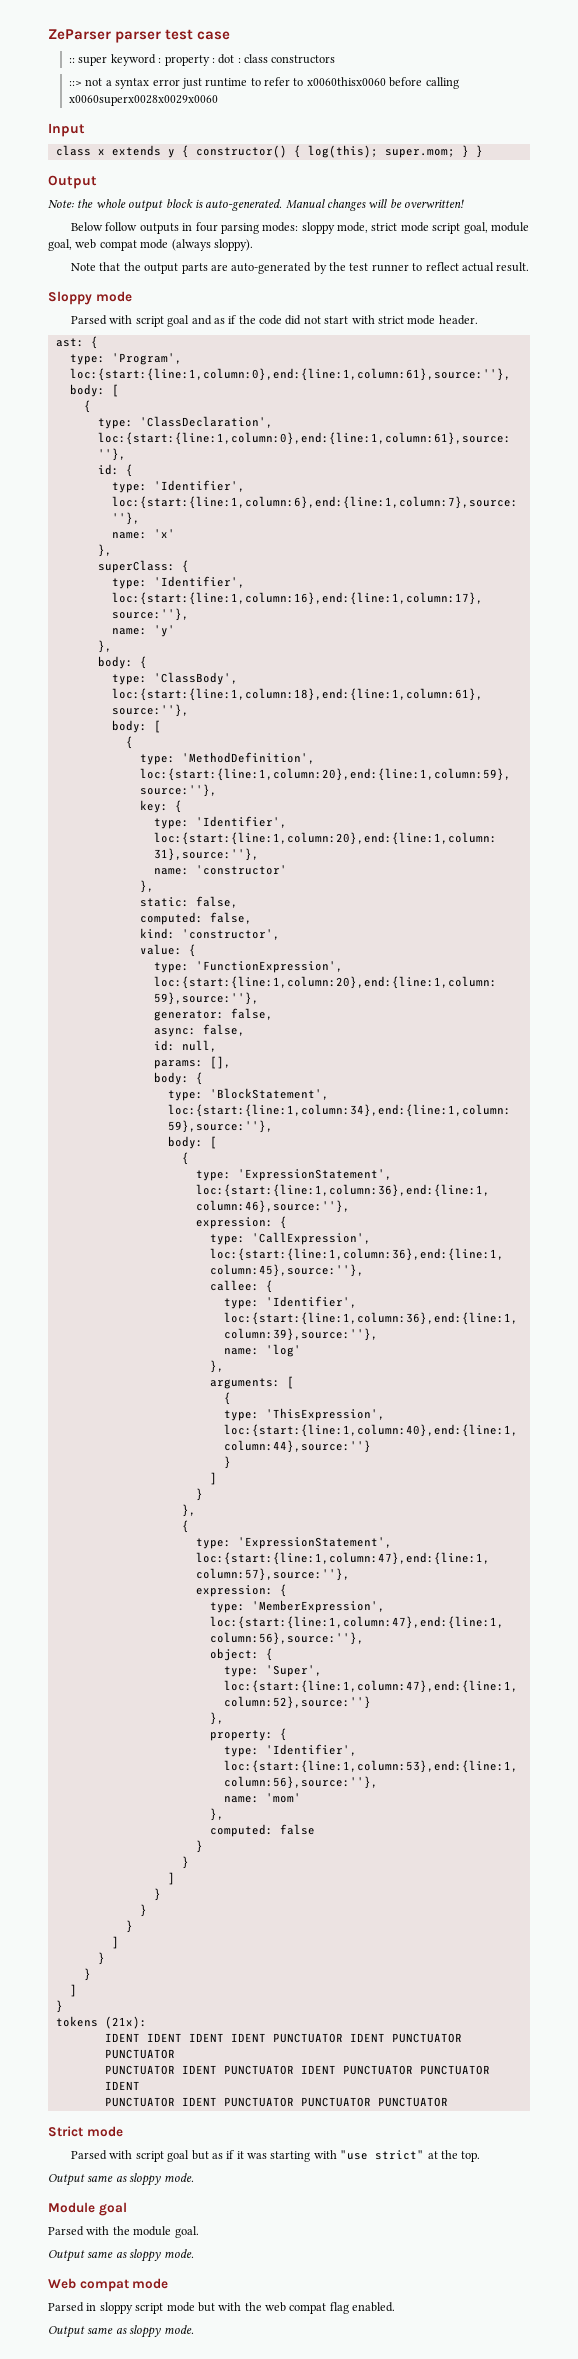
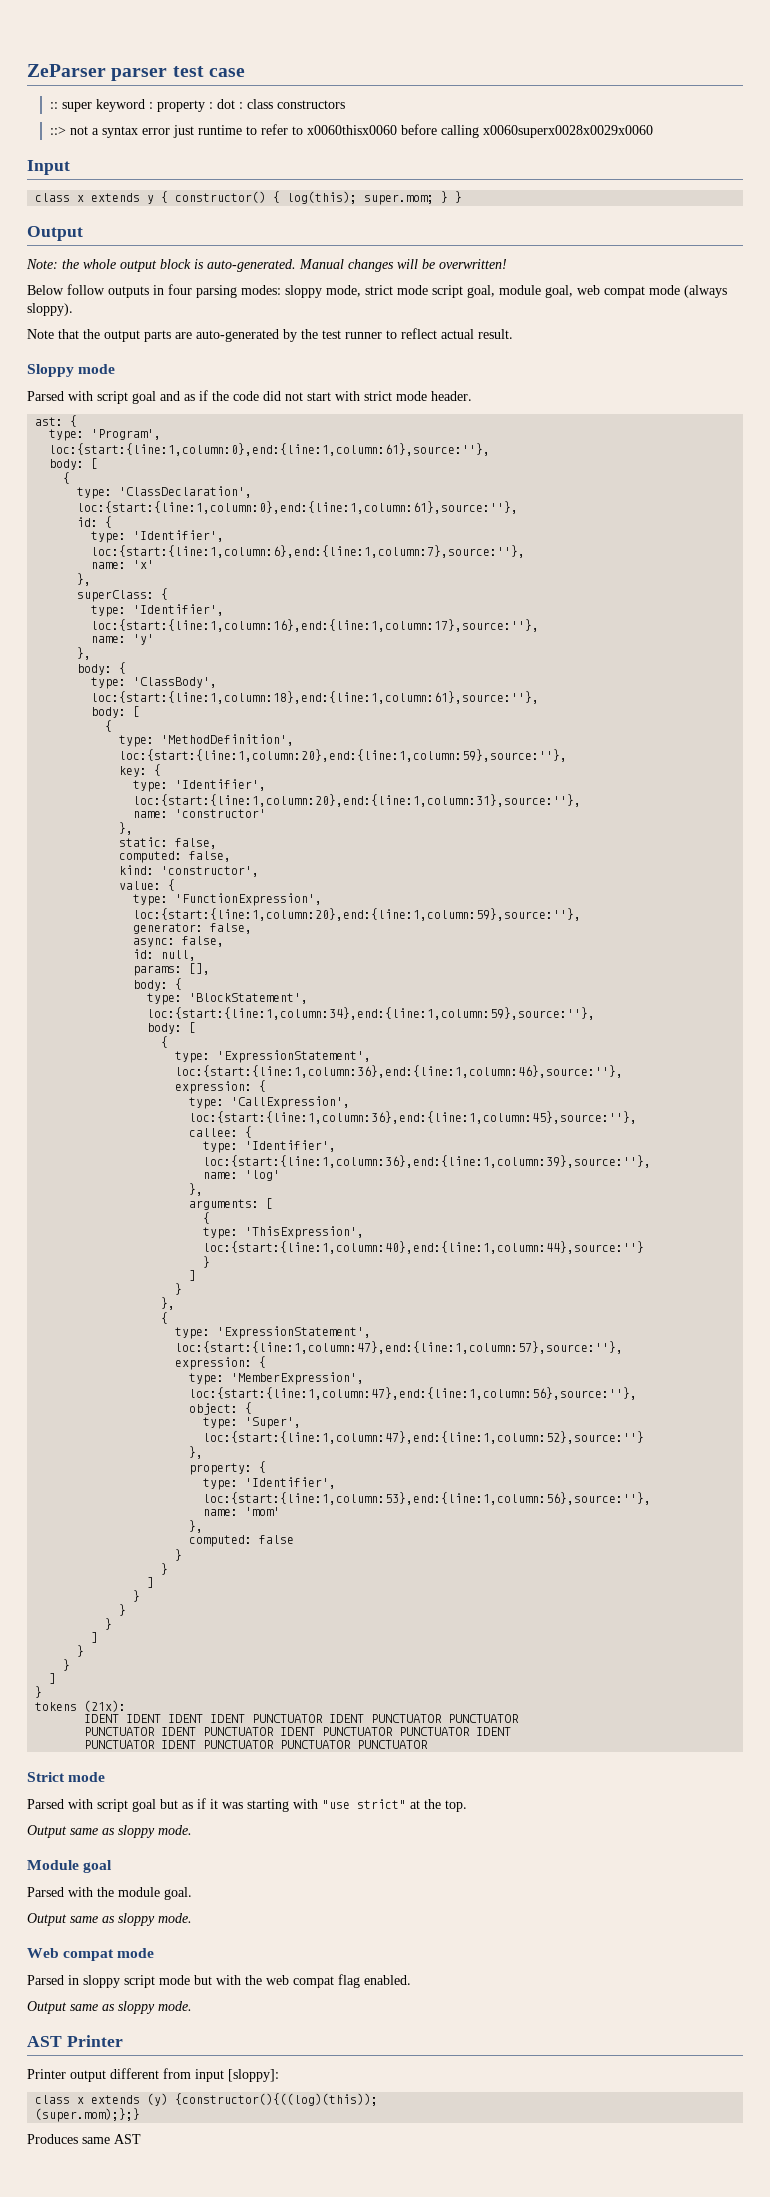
(194, 2329) none -> [27,2035,123,2047] [27,2068,279,2082] [35,2093,379,2106] [35,2108,141,2122] [27,2134,141,2144] // AST Printer // Printer output different from input [sloppy]: // class x extends (y) {constructor(){((log)(this)); // (super.mom);};} // Produces same AST

